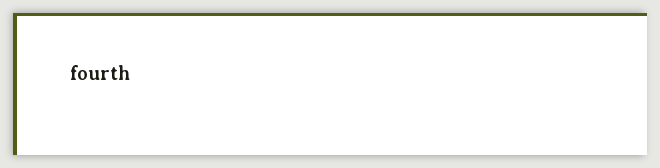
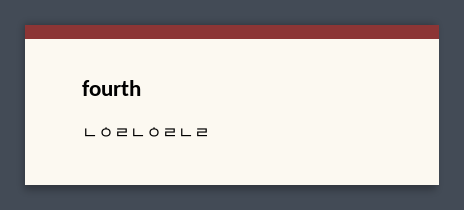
(130, 72) none -> [82,127,210,138] // ㄴㅇㄹㄴㅇㄹㄴㄹ

